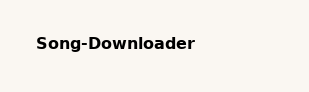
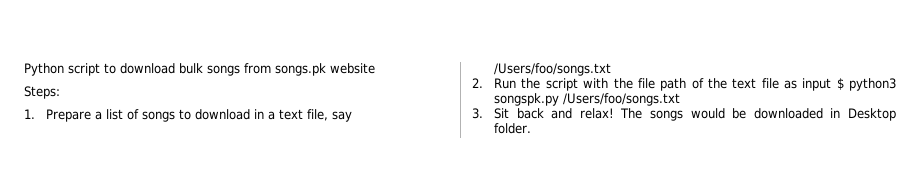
[36,37,195,52] Song-Downloader -> [24,63,375,76] [24,86,60,99] [24,109,353,122] [494,63,612,76] [472,78,896,91] [494,93,681,106] [472,108,896,121] [494,123,532,134] Python script to download bulk songs from songs.pk website // Steps: // 1. Prepare a list of songs to download in a text file, say /Users/foo/songs.txt // 2. Run the script with the file path of the text file as input $ python3 songspk.py /Users/foo/songs.txt // 3. Sit back and relax! The songs would be downloaded in Desktop folder.

